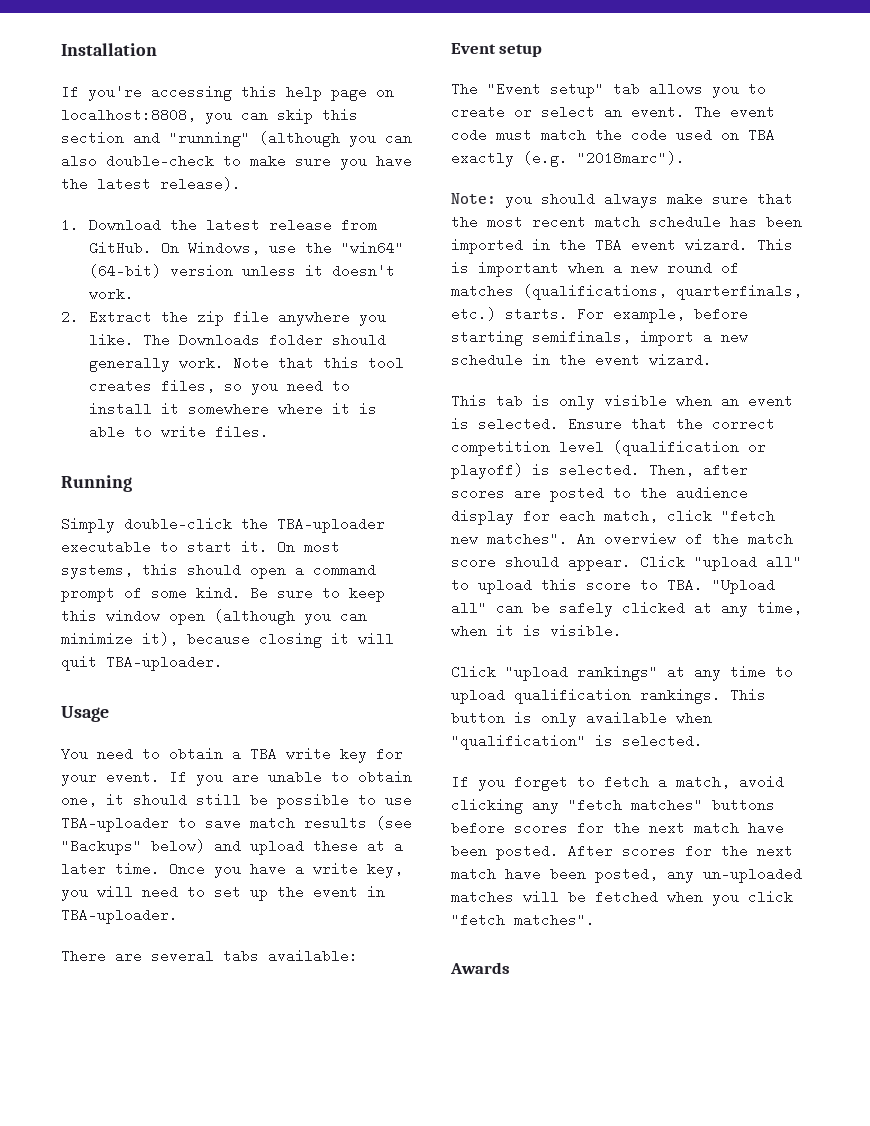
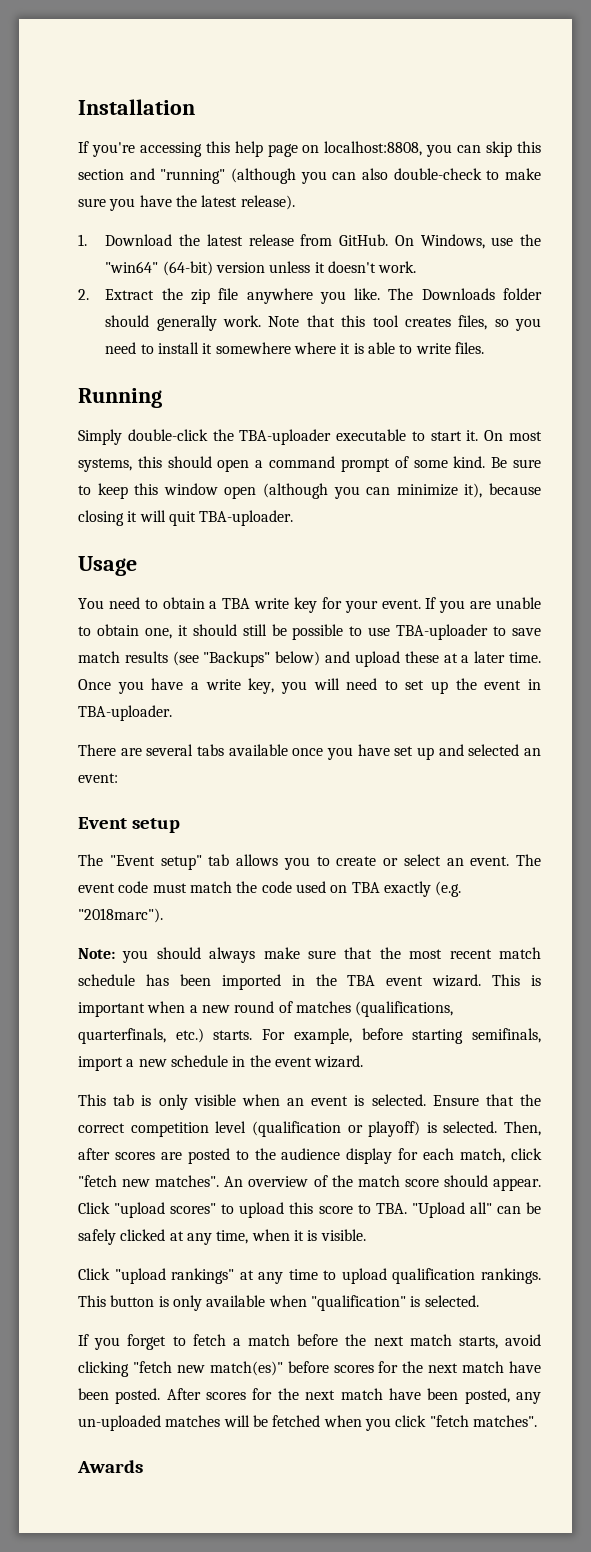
[268,949,358,963] available: -> [228,744,542,760] [78,773,118,783] available once you have set up and selected an event:
[766,555,802,569] all" -> [170,1203,217,1214] scores"
[676,775,784,789] [451,798,775,814] match, avoid clicking any "fetch matches" buttons -> [247,1334,541,1349] [78,1361,283,1377] match before the next match starts, avoid clicking "fetch new match(es)"

